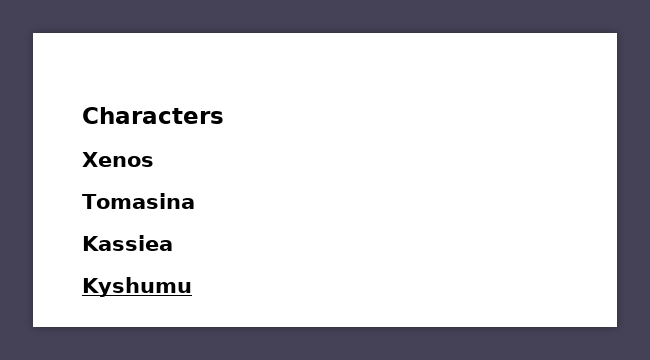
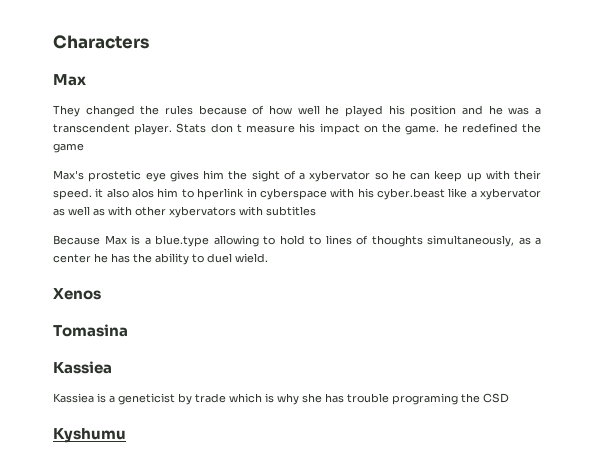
[82,152,154,167] [82,193,195,209] [82,235,173,251] Xenos // Tomasina // Kassiea -> [53,74,86,86] [53,105,542,117] [53,123,541,135] [53,143,84,153] [53,170,541,182] [53,188,541,200] [53,206,316,218] [53,235,541,247] [53,253,268,265] [53,288,101,300] [53,324,128,337] [53,361,112,374] [53,393,509,405] Max // They changed the rules because of how well he played his position and he was a transcendent player. Stats don t measure his impact on the game. he redefined the game // Max's prostetic eye gives him the sight of a xybervator so he can keep up with their speed. it also alos him to hperlink in cyberspace with his cyber.beast like a xybervator as well as with other xybervators with subtitles // Because Max is a blue.type allowing to hold to lines of thoughts simultaneously, as a center he has the ability to duel wield. // Xenos // Tomasina // Kassiea // Kassiea is a geneticist by trade which is why she has trouble programing the CSD

